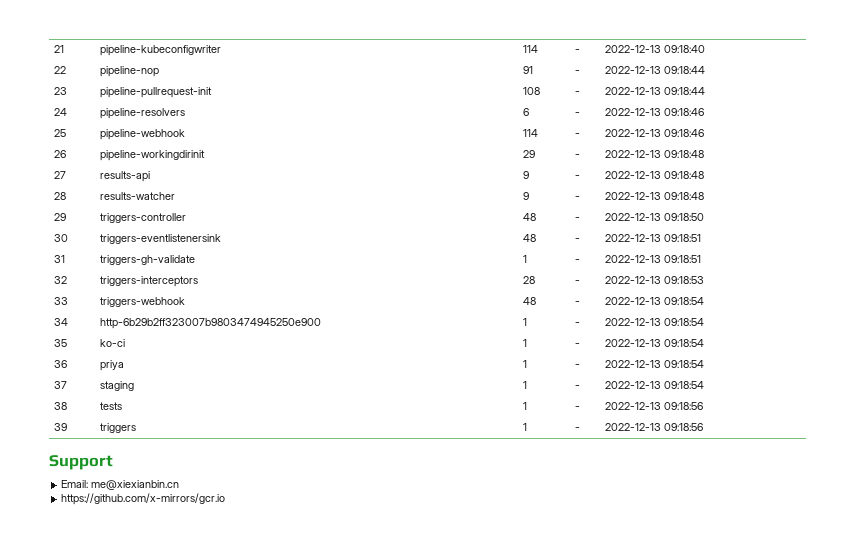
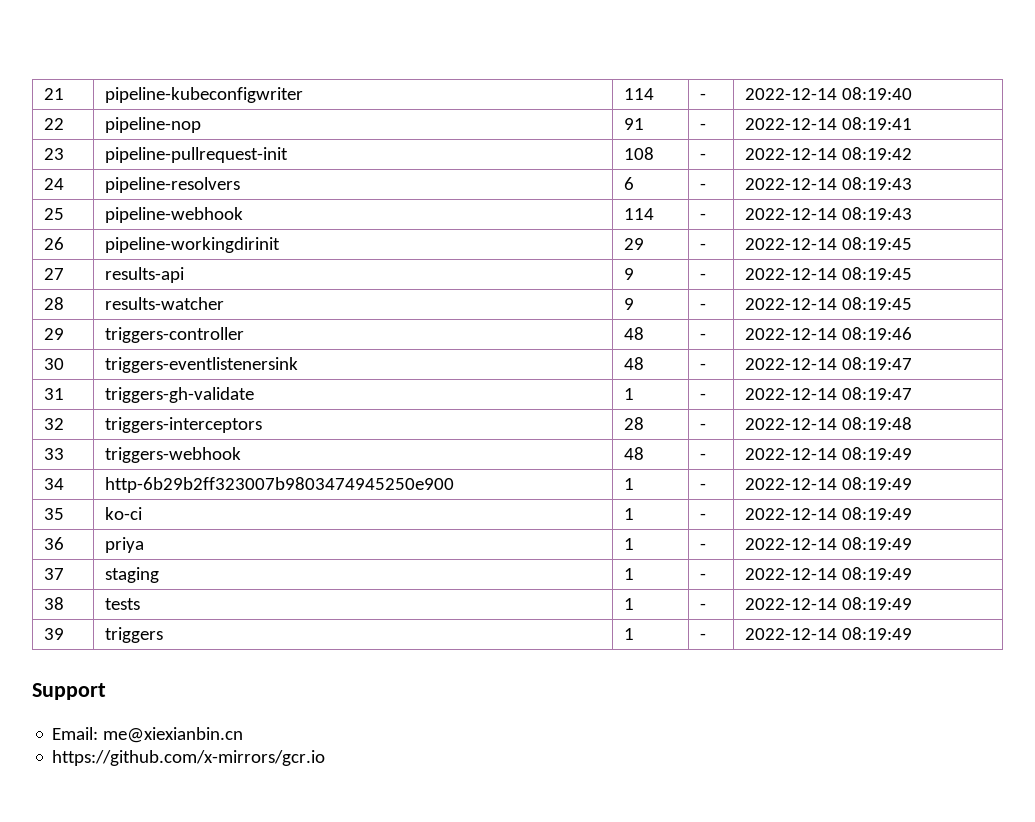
[605,45,706,53] 2022-12-13 09:18:40 -> [744,87,912,100] 2022-12-14 08:19:40
[605,66,706,74] 2022-12-13 09:18:44 -> [744,117,912,130] 2022-12-14 08:19:41
[605,87,706,95] 2022-12-13 09:18:44 -> [744,147,912,160] 2022-12-14 08:19:42
[605,108,705,116] 2022-12-13 09:18:46 -> [744,177,912,190] 2022-12-14 08:19:43
[605,129,705,137] 2022-12-13 09:18:46 -> [744,207,912,220] 2022-12-14 08:19:43
[605,150,705,158] 2022-12-13 09:18:48 -> [744,237,912,250] 2022-12-14 08:19:45
[605,171,705,179] 2022-12-13 09:18:48 -> [744,267,912,280] 2022-12-14 08:19:45
[605,192,705,200] 2022-12-13 09:18:48 -> [744,297,912,310] 2022-12-14 08:19:45
[605,213,705,221] 2022-12-13 09:18:50 -> [744,327,912,340] 2022-12-14 08:19:46
[605,234,702,242] 2022-12-13 09:18:51 -> [744,357,912,370] 2022-12-14 08:19:47
[605,255,702,263] 2022-12-13 09:18:51 -> [744,387,912,400] 2022-12-14 08:19:47
[605,276,705,284] 2022-12-13 09:18:53 -> [744,417,912,430] 2022-12-14 08:19:48
[605,297,705,305] 2022-12-13 09:18:54 -> [744,447,912,460] 2022-12-14 08:19:49
[605,318,705,326] 2022-12-13 09:18:54 -> [744,477,912,490] 2022-12-14 08:19:49
[605,339,705,347] 2022-12-13 09:18:54 -> [744,507,912,520] 2022-12-14 08:19:49
[605,360,705,368] 2022-12-13 09:18:54 -> [744,537,912,550] 2022-12-14 08:19:49
[605,381,705,389] 2022-12-13 09:18:54 -> [744,567,912,580] 2022-12-14 08:19:49
[605,402,704,410] 2022-12-13 09:18:56 -> [744,597,912,610] 2022-12-14 08:19:49
[605,423,704,431] 2022-12-13 09:18:56 -> [744,627,912,640] 2022-12-14 08:19:49

